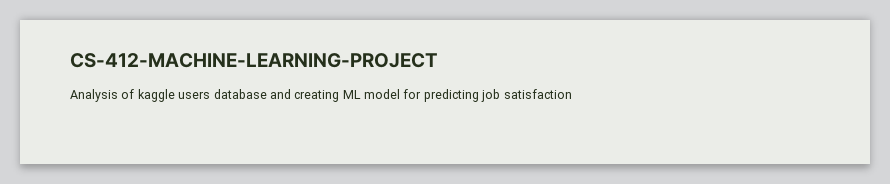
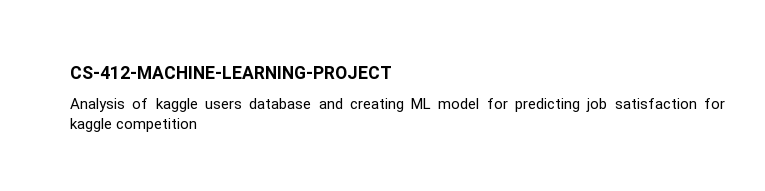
(572, 94) none -> [704,98,725,109] [70,118,198,132] for kaggle competition

